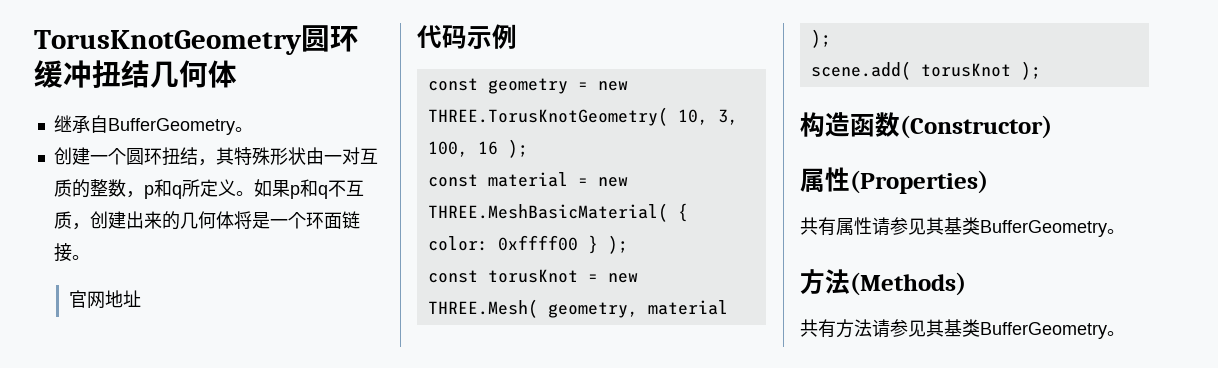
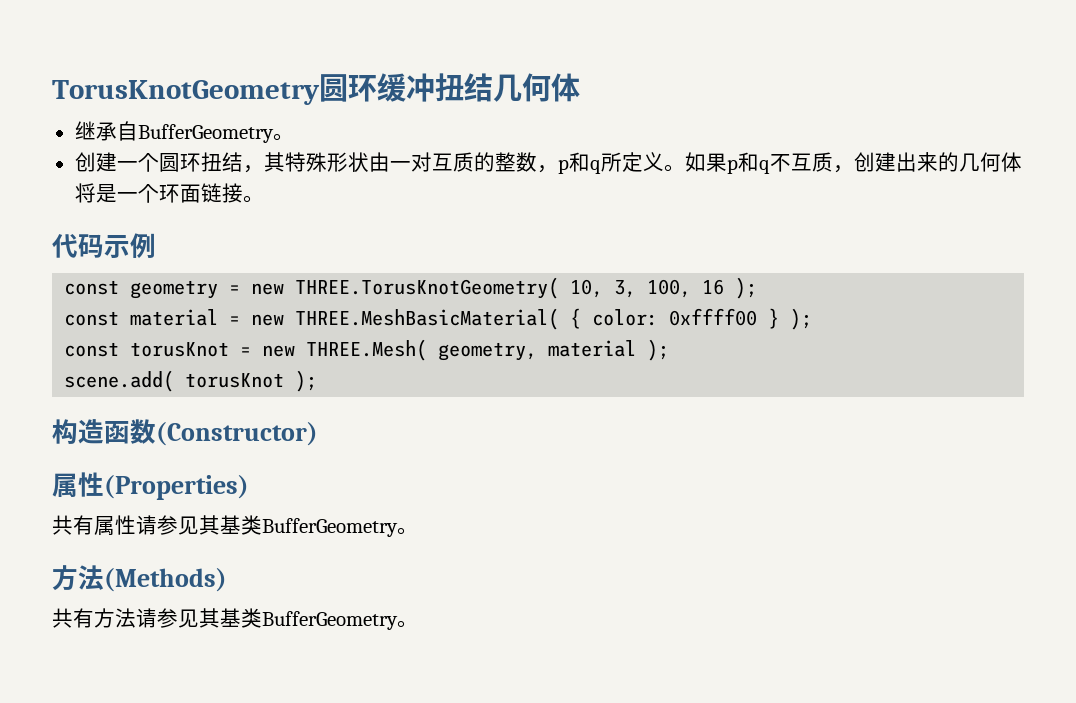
[68,290,141,309] // 官网地址 -> (264, 199) none

